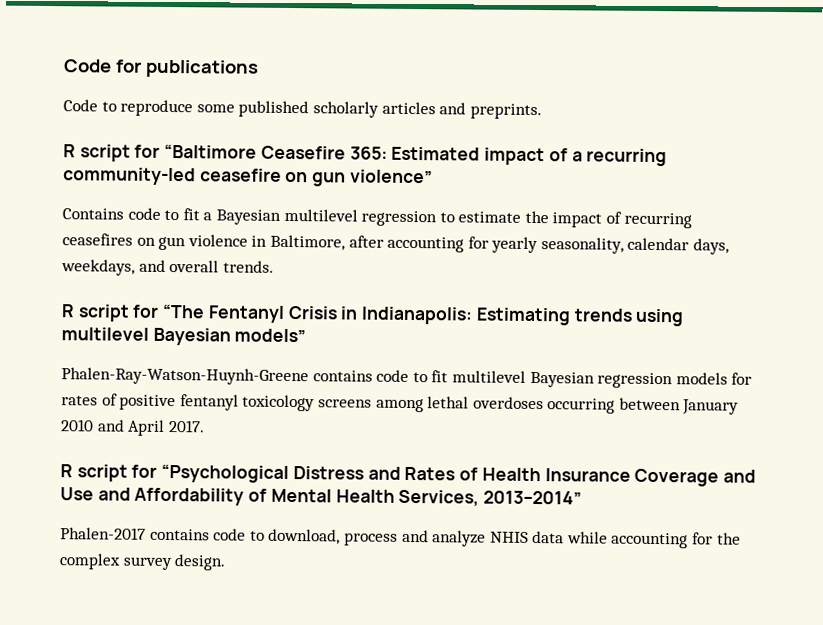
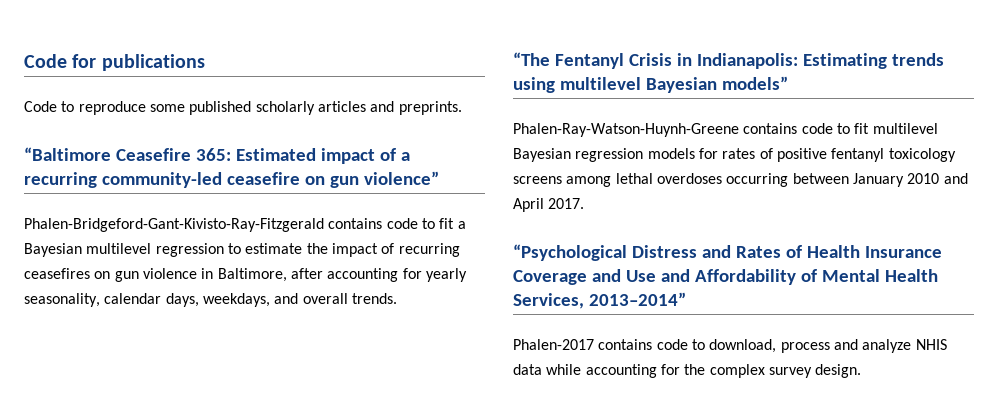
[63,144,161,162] R script for -> (462, 108) none
[62,208,124,220] Contains -> [24,218,383,232] Phalen-Bridgeford-Gant-Kivisto-Ray-Fitzgerald contains
[61,304,160,322] R script for -> (397, 298) none
[60,464,158,482] R script for -> (585, 203) none

